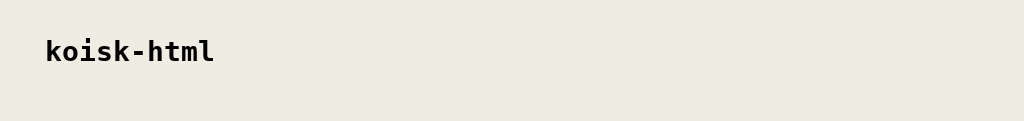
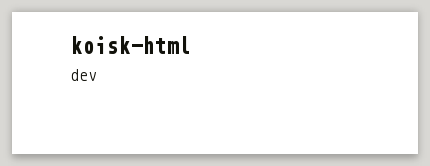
(215, 49) none -> [70,69,97,81] // dev

